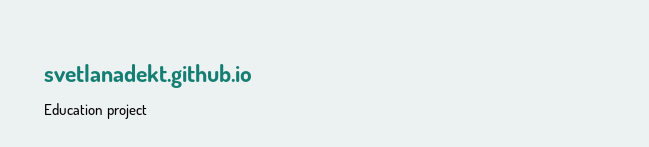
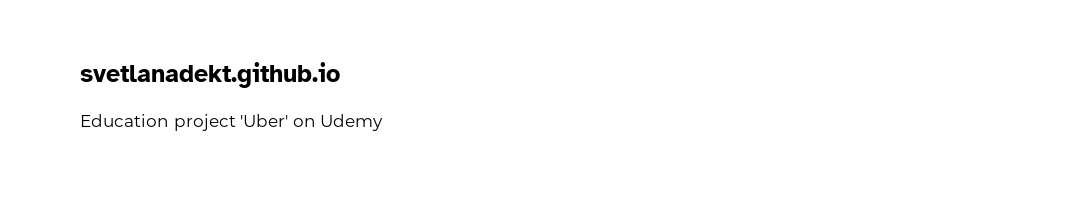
(148, 111) none -> [240,114,384,131] 'Uber' on Udemy

